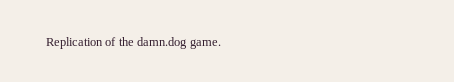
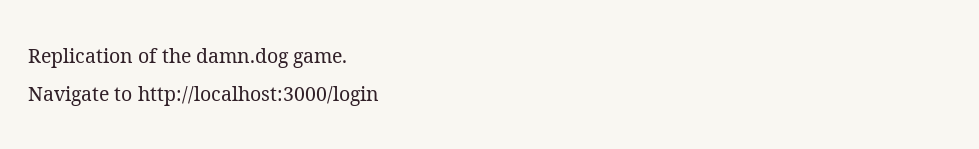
(221, 44) none -> [28,86,379,106] // Navigate to http://localhost:3000/login

